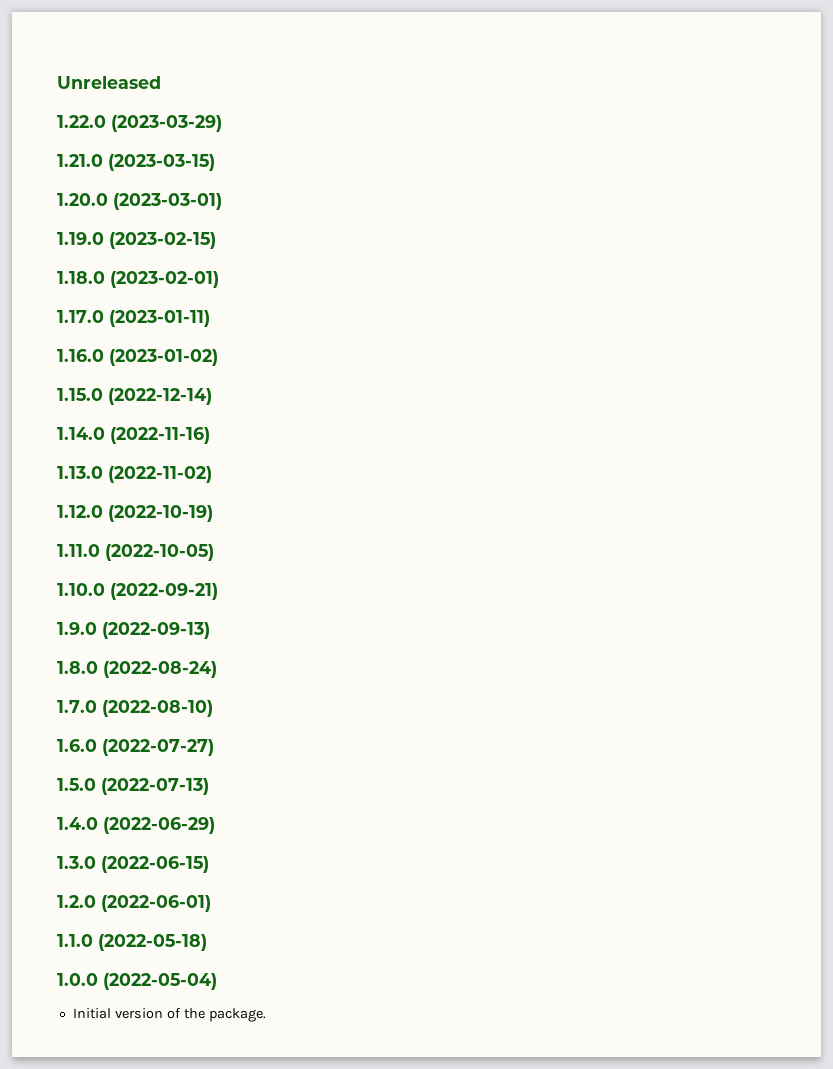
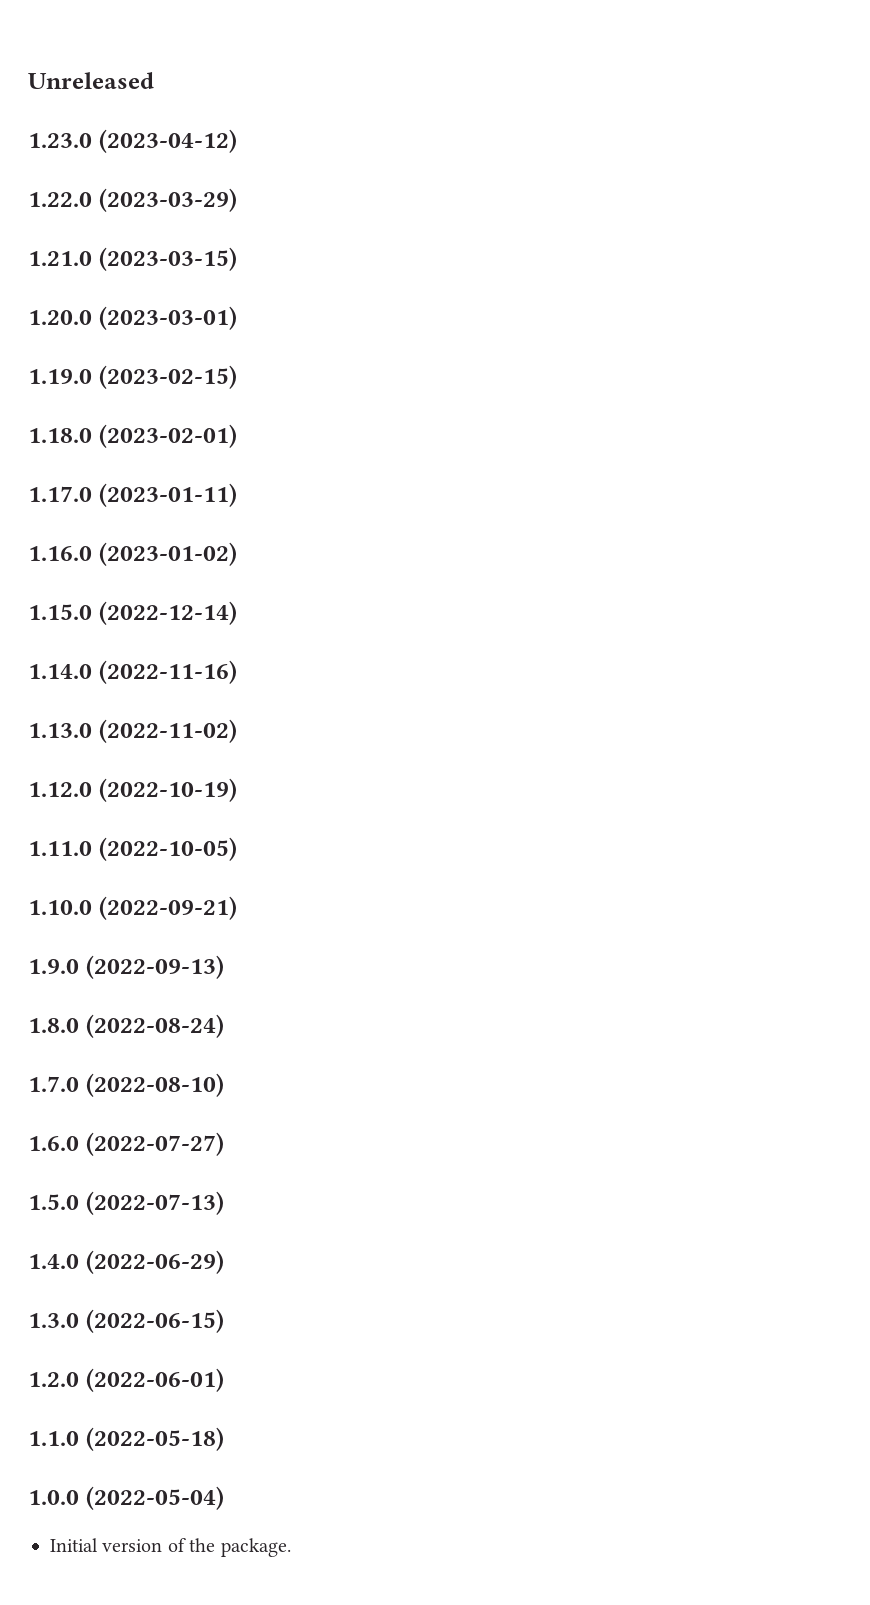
(161, 82) none -> [28,129,237,153] // 1.23.0 (2023-04-12)

